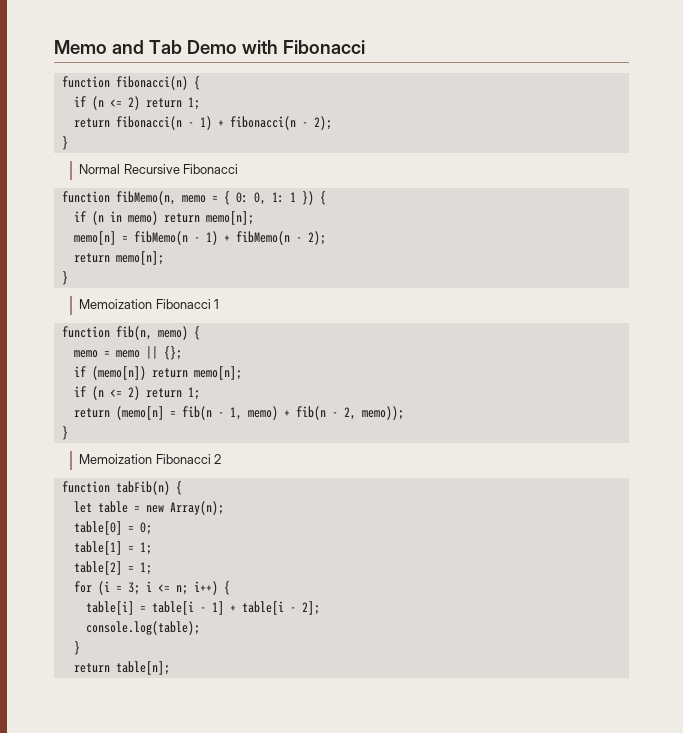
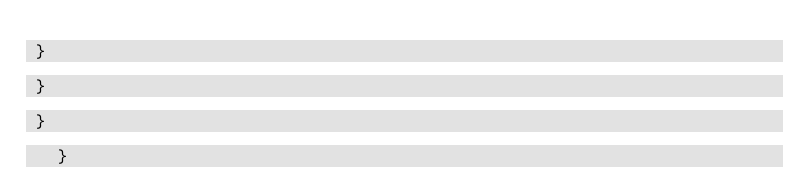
[54,40,365,54] [61,76,200,90] [73,96,200,110] [73,116,332,130] [61,136,68,150] [79,164,239,174] [61,191,326,205] [73,211,254,225] [73,231,326,245] [73,251,164,265] [61,271,68,285] [79,299,220,309] [61,326,200,340] [73,346,182,360] [73,366,242,380] [73,386,200,400] [73,406,404,420] [61,426,68,440] [79,454,222,464] [61,481,182,495] [73,501,224,515] [73,521,152,535] [73,541,152,555] [73,561,152,575] [73,581,230,595] [85,601,320,615] [85,621,200,635] [73,641,80,655] [73,661,170,675] Memo and Tab Demo with Fibonacci // function fibonacci(n) { // if (n <= 2) return 1; // return fibonacci(n - 1) + fibonacci(n - 2); // } // Normal Recursive Fibonacci // function fibMemo(n, memo = { 0: 0, 1: 1 }) { // if (n in memo) return memo[n]; // memo[n] = fibMemo(n - 1) + fibMemo(n - 2); // return memo[n]; // } // Memoization Fibonacci 1 // function fib(n, memo) { // memo = memo || {}; // if (memo[n]) return memo[n]; // if (n <= 2) return 1; // return (memo[n] = fib(n - 1, memo) + fib(n - 2, memo)); // } // Memoization Fibonacci 2 // function tabFib(n) { // let table = new Array(n); // table[0] = 0; // table[1] = 1; // table[2] = 1; // for (i = 3; i <= n; i++) { // table[i] = table[i - 1] + table[i - 2]; // console.log(table); // } // return table[n]; -> [35,44,47,59] [35,79,47,94] [35,114,47,129] [57,149,69,164] } // } // } // }

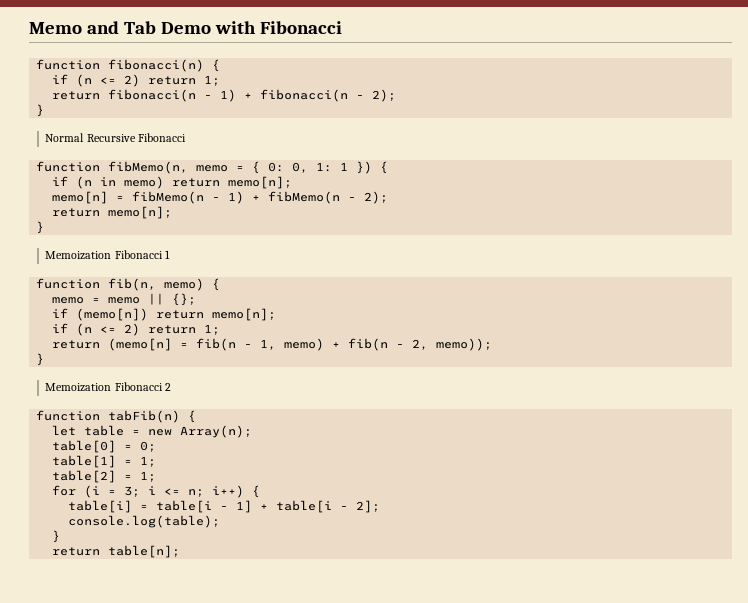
[35,44,47,59] [35,79,47,94] [35,114,47,129] [57,149,69,164] } // } // } // } -> [29,21,342,34] [36,59,221,72] [52,74,221,87] [52,89,397,102] [36,104,45,117] [45,133,186,142] [36,161,389,174] [52,176,293,189] [52,191,389,204] [52,206,173,219] [36,221,45,234] [45,250,170,260] [36,278,221,291] [52,293,197,306] [52,308,277,321] [52,323,221,336] [52,338,493,351] [36,353,45,366] [45,382,171,392] [36,410,197,423] [52,425,253,438] [52,440,157,453] [52,455,157,468] [52,470,157,483] [52,485,261,498] [68,500,381,513] [68,515,221,528] [52,530,61,543] [52,545,181,558] Memo and Tab Demo with Fibonacci // function fibonacci(n) { // if (n <= 2) return 1; // return fibonacci(n - 1) + fibonacci(n - 2); // } // Normal Recursive Fibonacci // function fibMemo(n, memo = { 0: 0, 1: 1 }) { // if (n in memo) return memo[n]; // memo[n] = fibMemo(n - 1) + fibMemo(n - 2); // return memo[n]; // } // Memoization Fibonacci 1 // function fib(n, memo) { // memo = memo || {}; // if (memo[n]) return memo[n]; // if (n <= 2) return 1; // return (memo[n] = fib(n - 1, memo) + fib(n - 2, memo)); // } // Memoization Fibonacci 2 // function tabFib(n) { // let table = new Array(n); // table[0] = 0; // table[1] = 1; // table[2] = 1; // for (i = 3; i <= n; i++) { // table[i] = table[i - 1] + table[i - 2]; // console.log(table); // } // return table[n];

